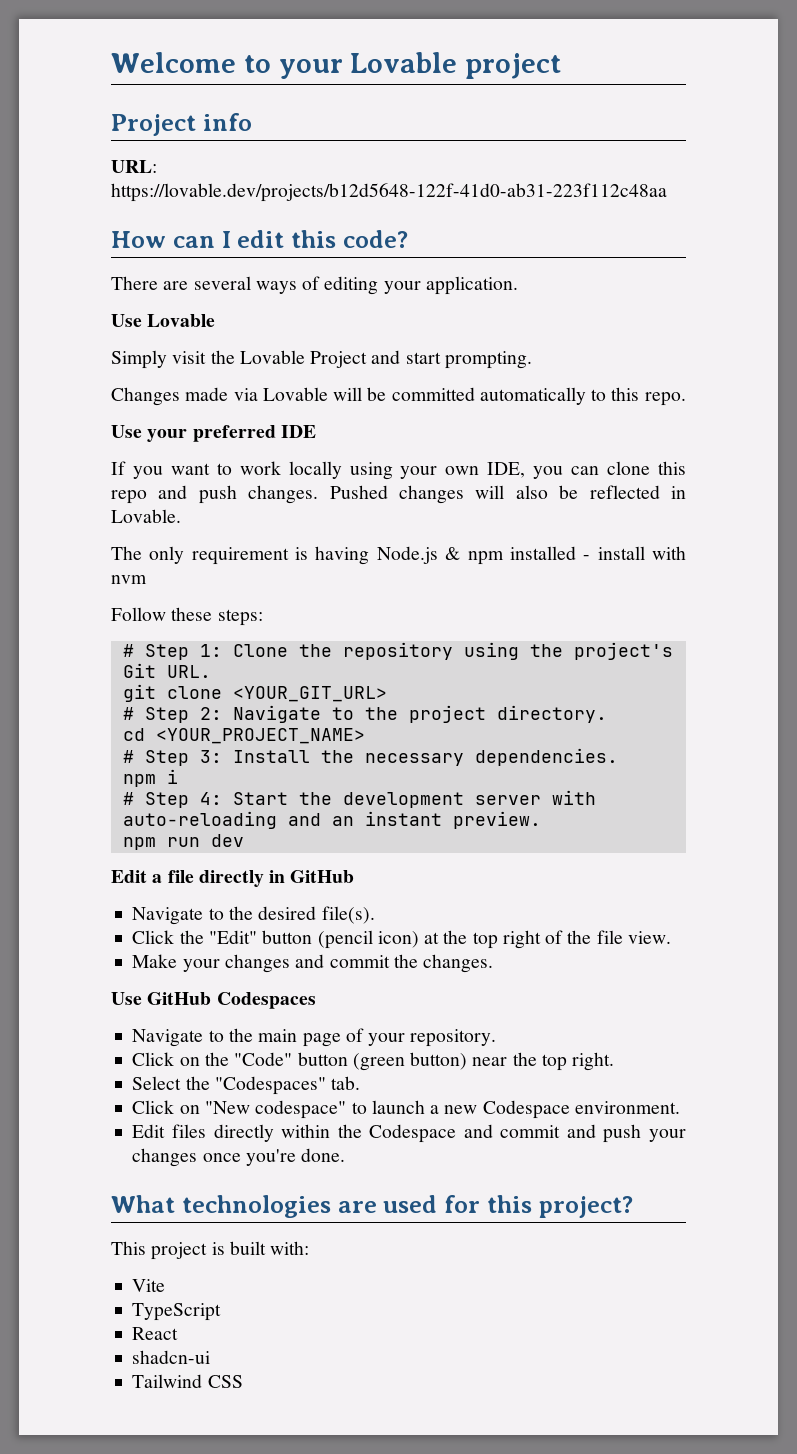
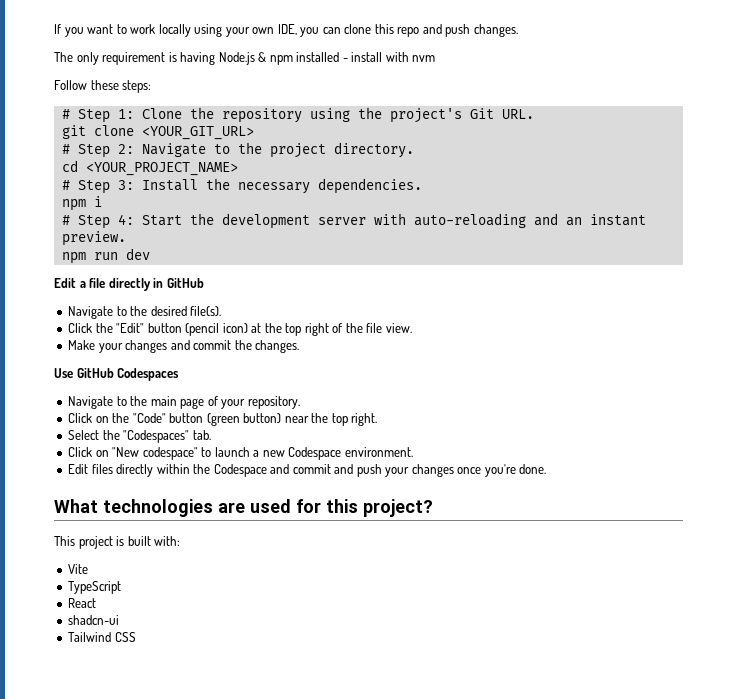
[111,52,562,79] [111,113,252,136] [111,160,157,173] [111,183,667,202] [111,230,408,248] [111,276,518,295] [111,314,216,327] [111,350,532,369] [111,387,686,406] [111,425,316,442] Welcome to your Lovable project // Project info // URL: https://lovable.dev/projects/b12d5648-122f-41d0-ab31-223f112c48aa // How can I edit this code? // There are several ways of editing your application. // Use Lovable // Simply visit the Lovable Project and start prompting. // Changes made via Lovable will be committed automatically to this repo. // Use your preferred IDE // -> (54, 29) none
[329,485,686,504] [111,509,181,523] Pushed changes will also be reflected in Lovable. -> (518, 30) none

